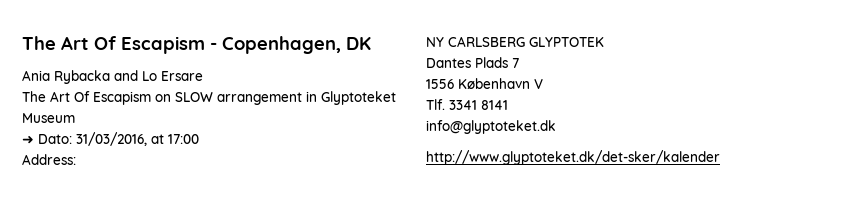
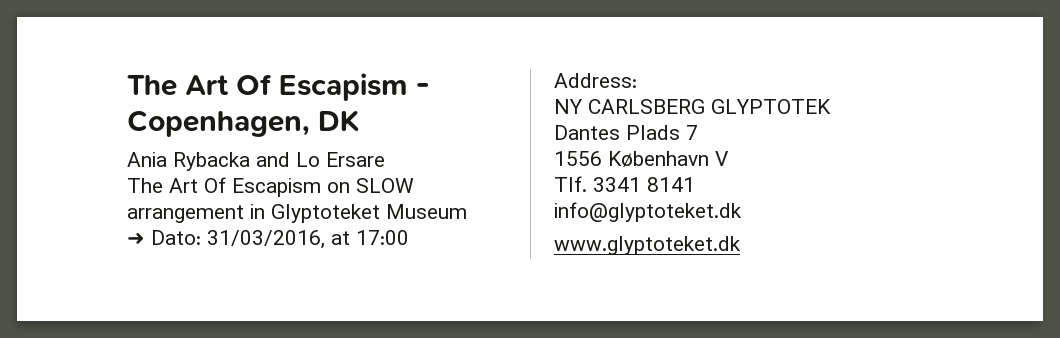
[426,150,720,165] http://www.glyptoteket.dk/det-sker/kalender -> [554,236,741,255] www.glyptoteket.dk

